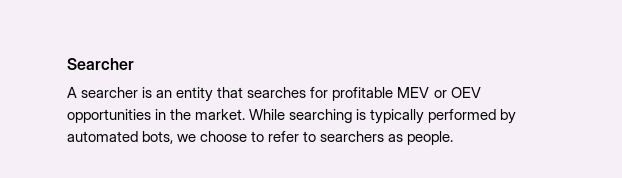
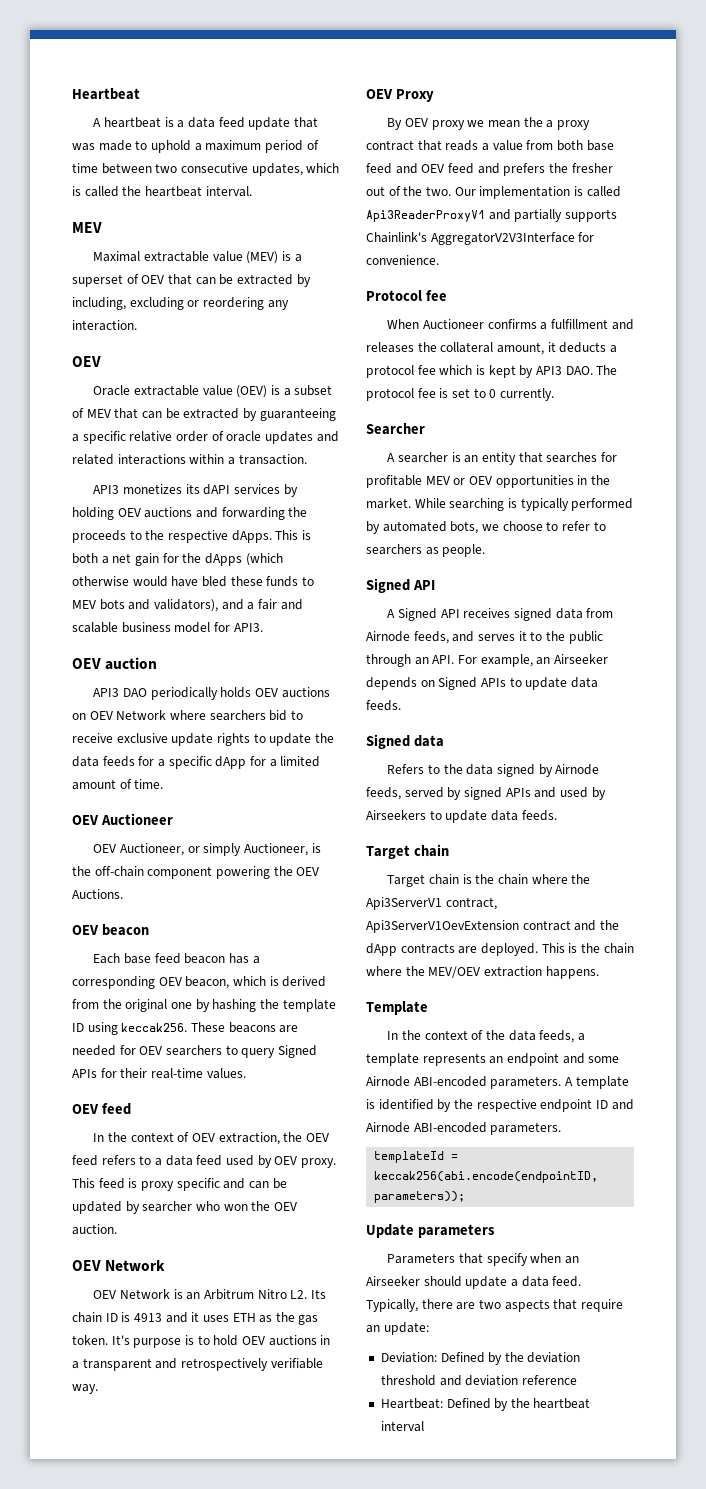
(67, 64) none -> [72,88,140,100] [93,117,318,130] [72,140,319,153] [72,163,340,176] [72,186,252,197] [72,222,102,233] [93,251,302,264] [72,274,311,287] [72,297,289,310] [72,320,137,331] [72,356,101,367] [93,385,333,398] [72,408,336,421] [72,431,339,444] [72,454,307,465] [93,484,298,497] [72,507,308,520] [72,530,311,543] [72,553,283,566] [72,576,314,587] [72,599,303,612] [72,622,263,633] [72,657,158,670] [93,687,330,700] [72,710,303,721] [72,733,334,746] [72,756,321,769] [72,779,164,790] [72,813,173,825] [93,843,321,856] [72,866,320,879] [72,889,123,899] [72,924,149,936] [93,953,260,964] [72,976,327,989] [72,999,336,1012] [72,1022,299,1035] [72,1045,317,1058] [72,1068,246,1079] [72,1103,131,1115] [93,1132,329,1145] [72,1155,336,1168] [72,1178,287,1191] [72,1201,297,1214] [72,1224,117,1235] [72,1260,166,1271] [93,1289,326,1300] [72,1312,319,1325] [72,1335,331,1348] [72,1358,323,1371] [72,1384,98,1394] [366,89,434,102] [387,117,590,130] [366,140,614,151] [366,163,613,176] [366,186,621,199] [366,209,617,222] [366,232,595,245] [366,255,439,265] [366,290,447,301] [387,319,634,330] [366,342,617,355] [366,365,618,378] [366,388,554,401] Heartbeat // A heartbeat is a data feed update that was made to uphold a maximum period of time between two consecutive updates, which is called the heartbeat interval. // MEV // Maximal extractable value (MEV) is a superset of OEV that can be extracted by including, excluding or reordering any interaction. // OEV // Oracle extractable value (OEV) is a subset of MEV that can be extracted by guaranteeing a specific relative order of oracle updates and related interactions within a transaction. // API3 monetizes its dAPI services by holding OEV auctions and forwarding the proceeds to the respective dApps. This is both a net gain for the dApps (which otherwise would have bled these funds to MEV bots and validators), and a fair and scalable business model for API3. // OEV auction // API3 DAO periodically holds OEV auctions on OEV Network where searchers bid to receive exclusive update rights to update the data feeds for a specific dApp for a limited amount of time. // OEV Auctioneer // OEV Auctioneer, or simply Auctioneer, is the off-chain component powering the OEV Auctions. // OEV beacon // Each base feed beacon has a corresponding OEV beacon, which is derived from the original one by hashing the template ID using keccak256. These beacons are needed for OEV searchers to query Signed APIs for their real-time values. // OEV feed // In the context of OEV extraction, the OEV feed refers to a data feed used by OEV proxy. This feed is proxy specific and can be updated by searcher who won the OEV auction. // OEV Network // OEV Network is an Arbitrum Nitro L2. Its chain ID is 4913 and it uses ETH as the gas token. It's purpose is to hold OEV auctions in a transparent and retrospectively verifiable way. // OEV Proxy // By OEV proxy we mean the a proxy contract that reads a value from both base feed and OEV feed and prefers the fresher out of the two. Our implementation is called Api3ReaderProxyV1 and partially supports Chainlink's AggregatorV2V3Interface for convenience. // Protocol fee // When Auctioneer confirms a fulfillment and releases the collateral amount, it deducts a protocol fee which is kept by API3 DAO. The protocol fee is set to 0 currently. //
(454, 138) none -> [366,578,435,593] [387,608,614,621] [366,631,603,644] [366,654,608,667] [366,677,598,690] [366,700,401,711] [366,734,444,749] [387,764,600,777] [366,787,606,800] [366,810,557,823] [366,844,449,859] [387,874,591,887] [366,897,497,910] [366,920,619,933] [366,943,634,956] [366,966,599,979] [366,1001,428,1015] [387,1030,585,1043] [366,1053,620,1066] [366,1076,629,1089] [366,1099,634,1112] [366,1122,562,1135] [374,1151,459,1163] [374,1171,599,1183] [374,1191,466,1203] [366,1224,495,1238] [387,1253,579,1266] [366,1276,582,1289] [366,1299,623,1312] [366,1322,429,1335] [380,1352,581,1365] [380,1375,577,1386] [380,1398,591,1411] [380,1421,424,1432] // Signed API // A Signed API receives signed data from Airnode feeds, and serves it to the public through an API. For example, an Airseeker depends on Signed APIs to update data feeds. // Signed data // Refers to the data signed by Airnode feeds, served by signed APIs and used by Airseekers to update data feeds. // Target chain // Target chain is the chain where the Api3ServerV1 contract, Api3ServerV1OevExtension contract and the dApp contracts are deployed. This is the chain where the MEV/OEV extraction happens. // Template // In the context of the data feeds, a template represents an endpoint and some Airnode ABI-encoded parameters. A template is identified by the respective endpoint ID and Airnode ABI-encoded parameters. // templateId = keccak256(abi.encode(endpointID, parameters)); // Update parameters // Parameters that specify when an Airseeker should update a data feed. Typically, there are two aspects that require an update: // Deviation: Defined by the deviation threshold and deviation reference // Heartbeat: Defined by the heartbeat interval

